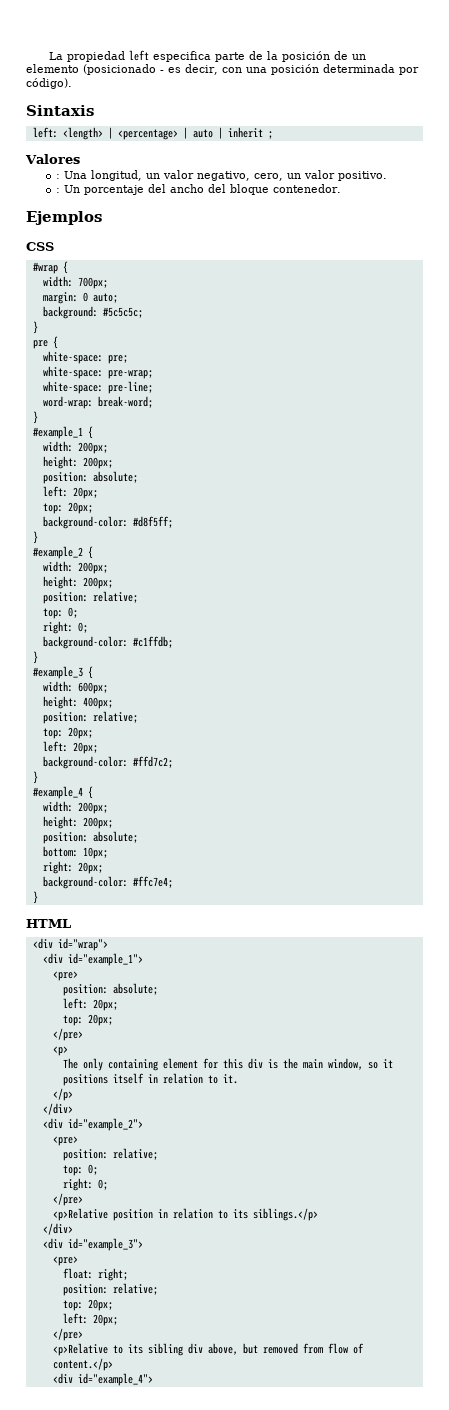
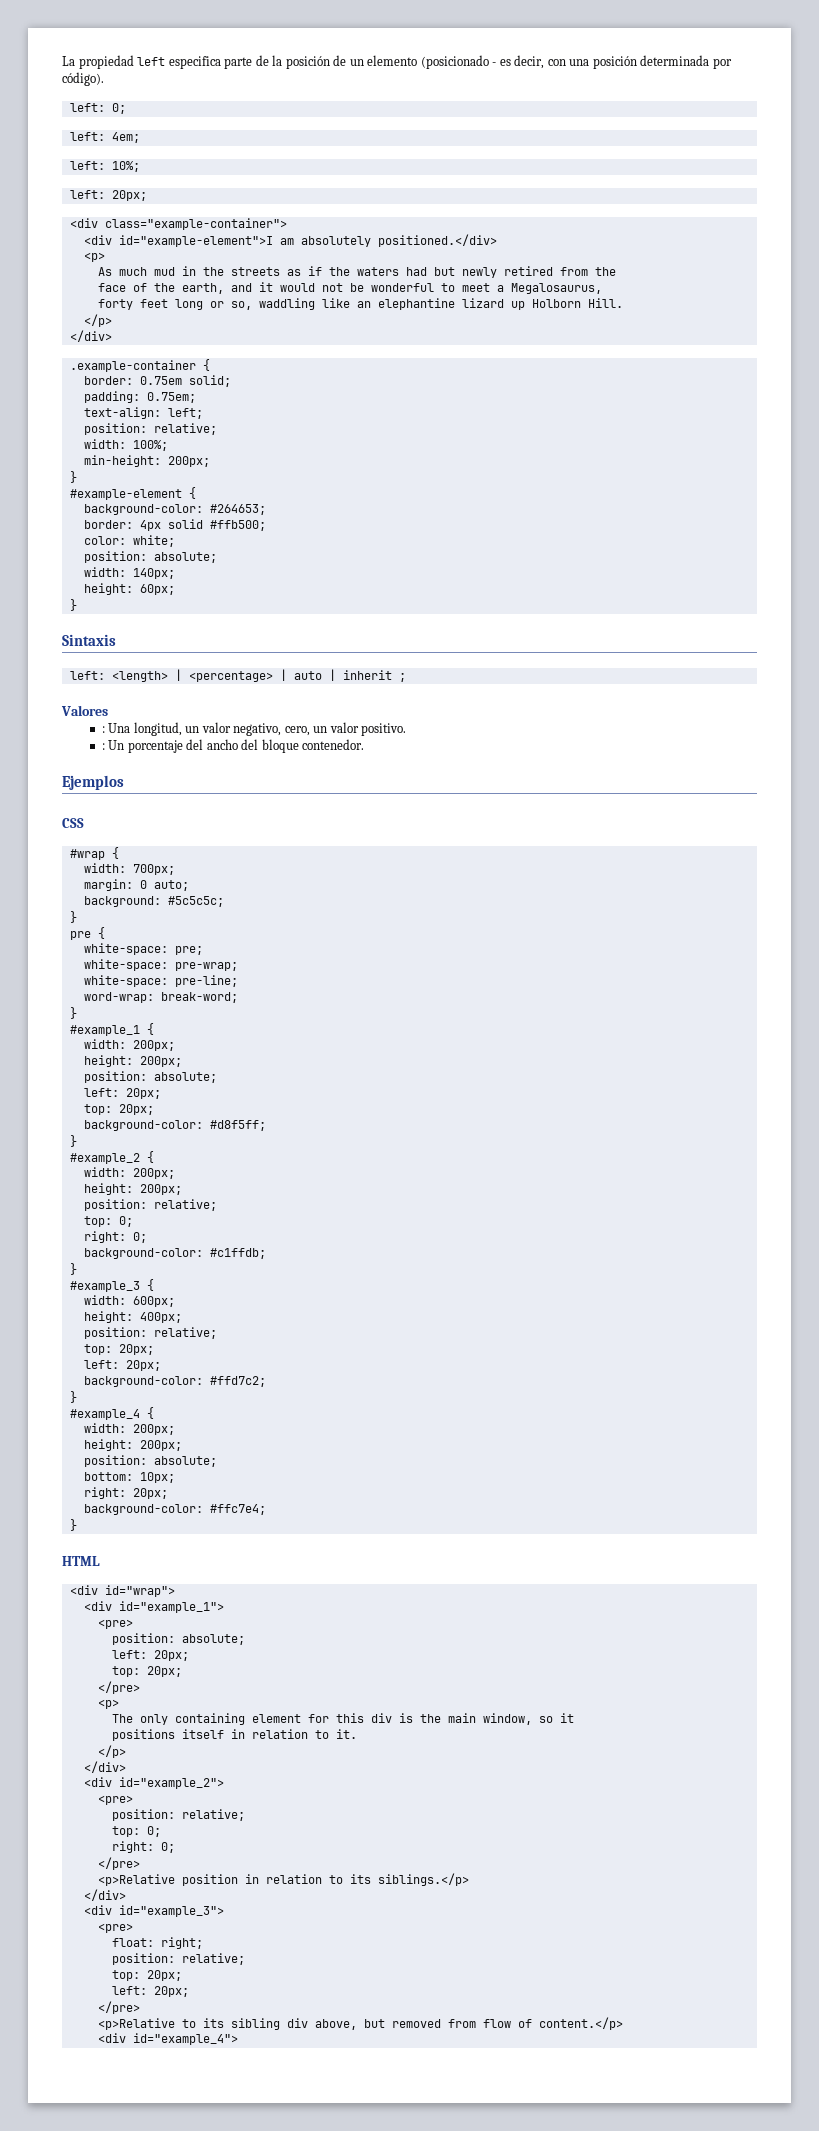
(72, 83) none -> [69,103,126,114] [69,132,140,143] [69,161,140,172] [69,190,147,201] [69,218,287,230] [83,234,497,247] [83,252,105,262] [97,266,616,278] [97,282,602,294] [97,298,623,310] [83,314,112,327] [69,330,112,342] [69,359,210,372] [83,375,231,387] [83,391,196,403] [83,407,203,419] [83,423,217,435] [83,439,168,451] [83,455,210,467] [69,471,77,483] [69,487,196,500] [83,504,266,515] [83,519,266,531] [83,535,175,547] [83,551,217,563] [83,567,175,579] [83,583,175,595] [69,599,77,611] // left: 0; // left: 4em; // left: 10%; // left: 20px; // <div class="example-container"> // <div id="example-element">I am absolutely positioned.</div> // <p> // As much mud in the streets as if the waters had but newly retired from the // face of the earth, and it would not be wonderful to meet a Megalosaurus, // forty feet long or so, waddling like an elephantine lizard up Holborn Hill. // </p> // </div> // .example-container { // border: 0.75em solid; // padding: 0.75em; // text-align: left; // position: relative; // width: 100%; // min-height: 200px; // } // #example-element { // background-color: #264653; // border: 4px solid #ffb500; // color: white; // position: absolute; // width: 140px; // height: 60px; // }

